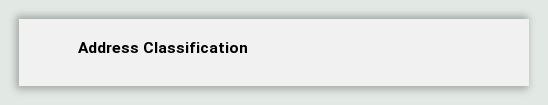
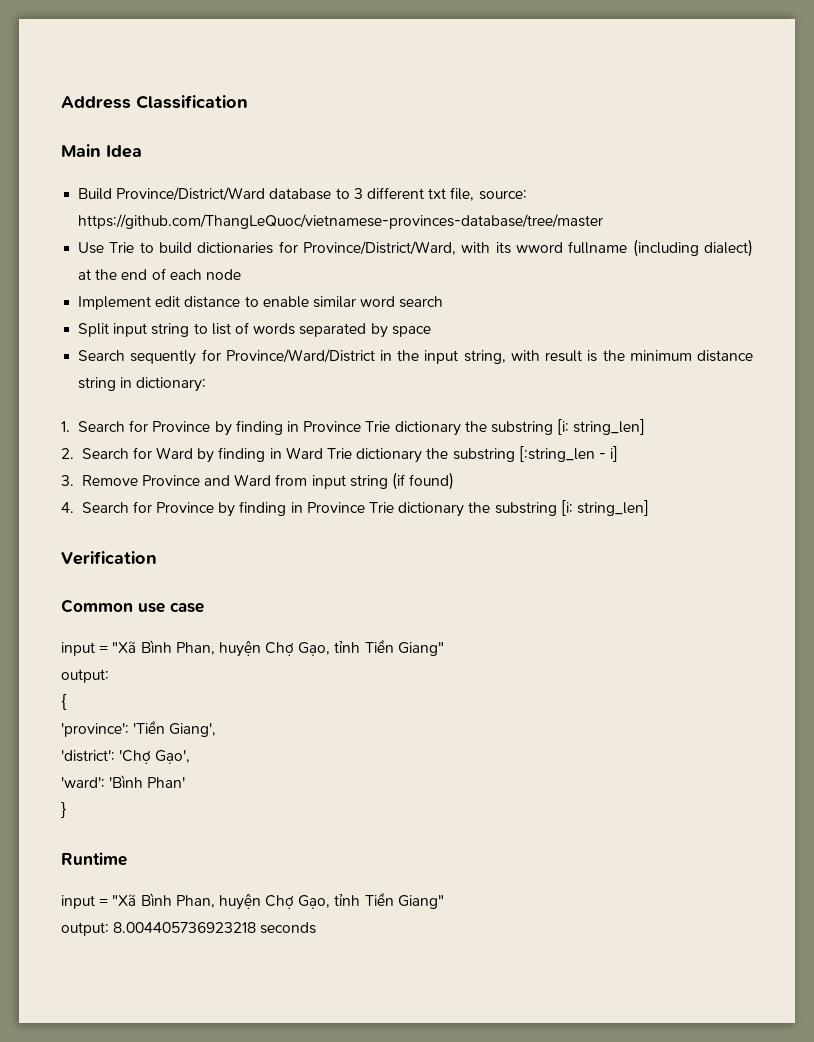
(249, 47) none -> [61,144,142,158] [78,187,527,201] [78,214,604,229] [78,239,753,257] [78,268,241,280] [78,296,444,310] [78,322,431,338] [78,349,753,365] [78,377,207,392] [61,419,646,436] [61,446,619,463] [61,472,455,490] [61,500,649,517] [61,551,157,565] [61,599,204,613] [61,639,444,657] [61,669,109,683] [61,694,67,710] [61,720,217,737] [61,750,191,764] [61,775,186,788] [61,802,66,818] [61,852,127,866] [61,892,444,910] [61,922,317,936] // Main Idea // Build Province/District/Ward database to 3 different txt file, source: https://github.com/ThangLeQuoc/vietnamese-provinces-database/tree/master // Use Trie to build dictionaries for Province/District/Ward, with its wword fullname (including dialect) at the end of each node // Implement edit distance to enable similar word search // Split input string to list of words separated by space // Search sequently for Province/Ward/District in the input string, with result is the minimum distance string in dictionary: // 1. Search for Province by finding in Province Trie dictionary the substring [i: string_len] // 2. Search for Ward by finding in Ward Trie dictionary the substring [:string_len - i] // 3. Remove Province and Ward from input string (if found) // 4. Search for Province by finding in Province Trie dictionary the substring [i: string_len] // Verification // Common use case // input = "Xã Bình Phan, huyện Chợ Gạo, tỉnh Tiền Giang" // output: // { // 'province': 'Tiền Giang', // 'district': 'Chợ Gạo', // 'ward': 'Bình Phan' // } // Runtime // input = "Xã Bình Phan, huyện Chợ Gạo, tỉnh Tiền Giang" // output: 8.004405736923218 seconds

